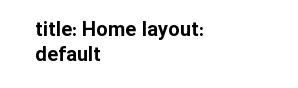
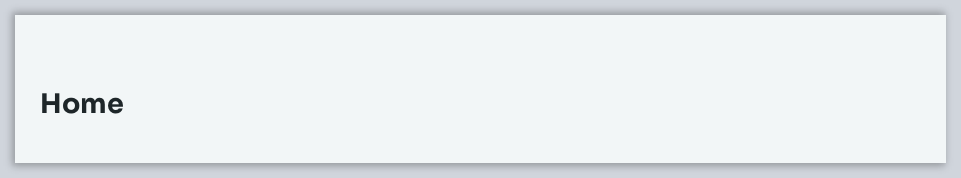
[35,21,204,40] [35,46,101,61] title: Home layout: default -> [40,93,124,114] Home

